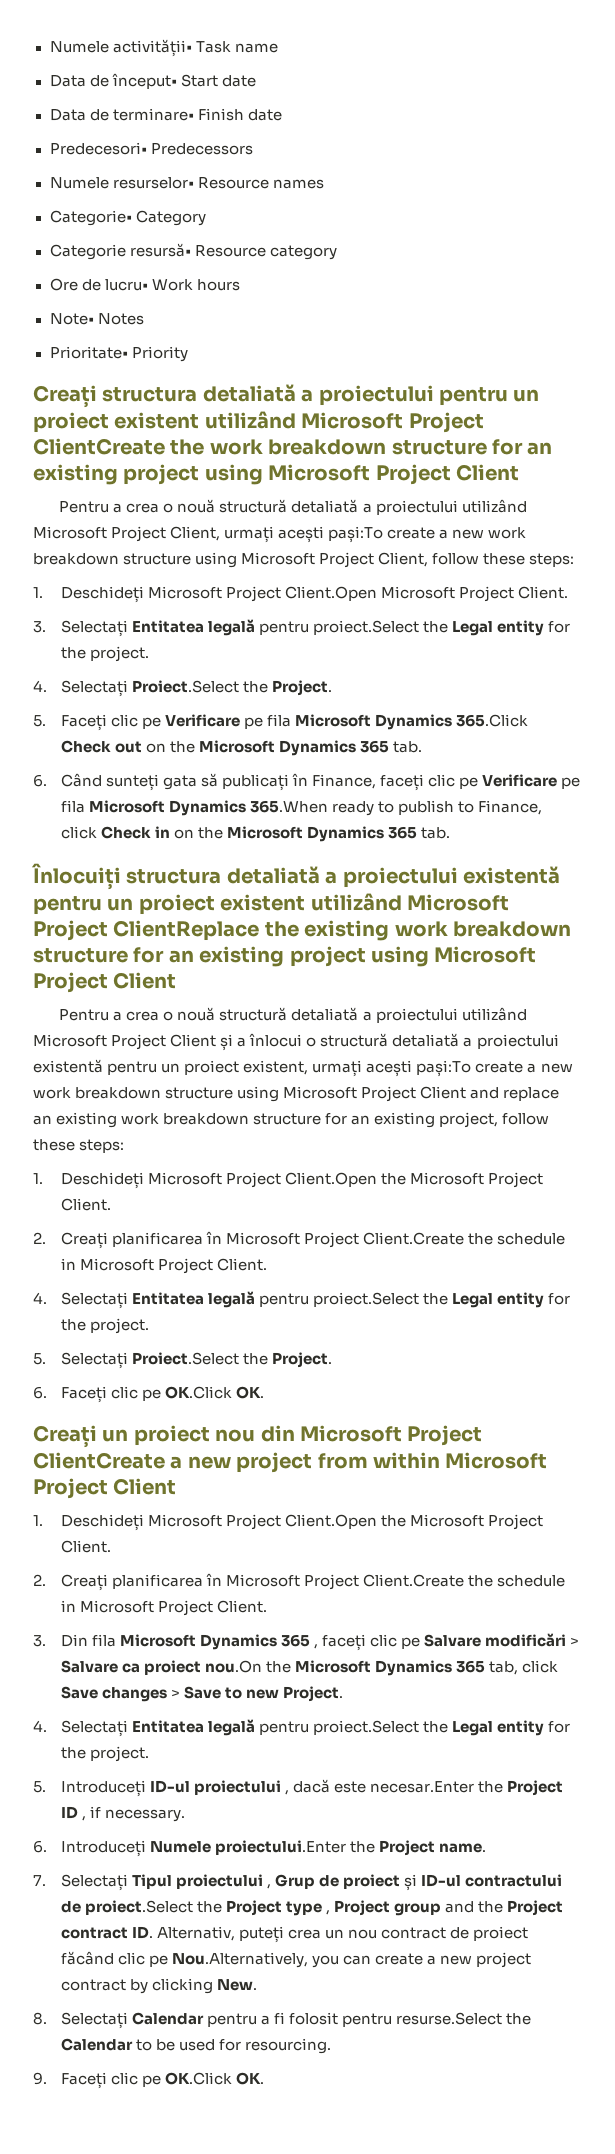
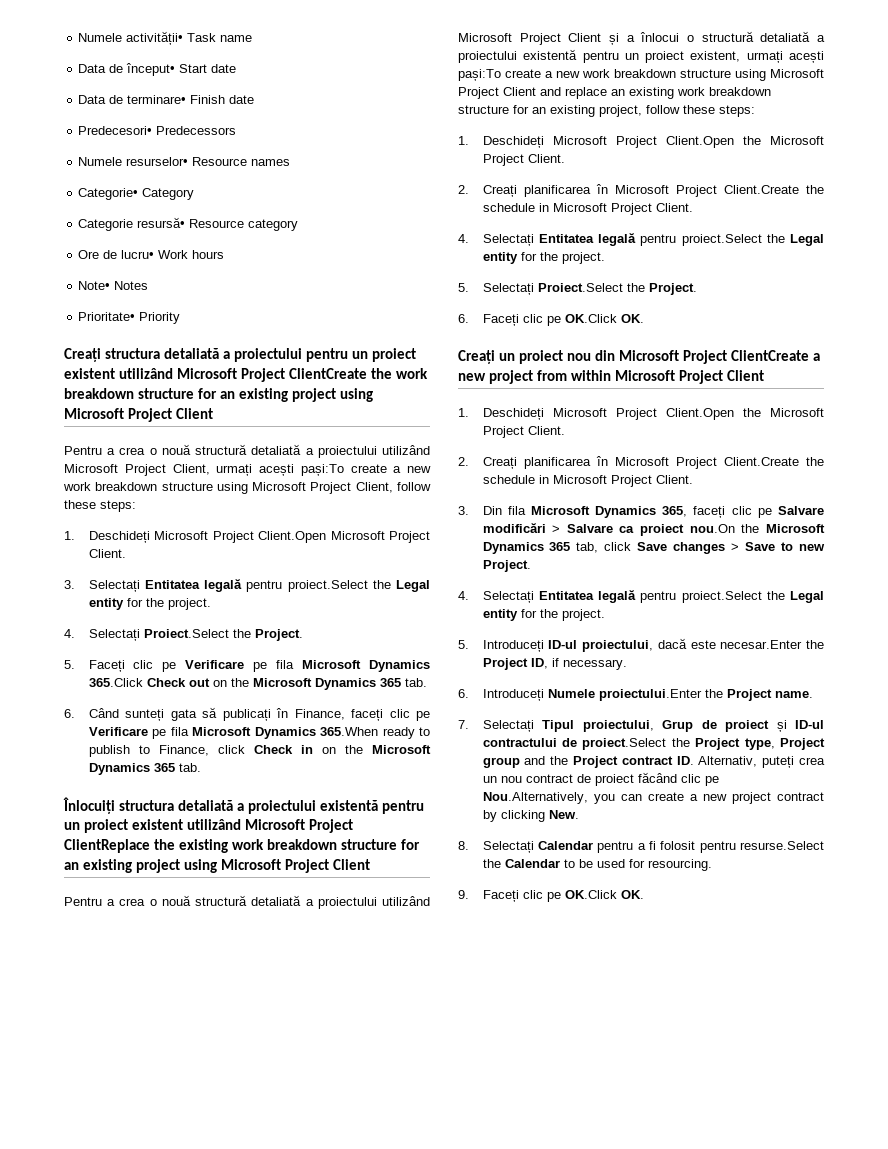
[280,1634,318,1649] 365 , -> [662,506,688,517] 365,
[193,1780,289,1795] proiectului , -> [582,640,654,652] proiectului,
[60,1806,86,1821] ID , -> [530,658,548,669] ID,
[175,1874,271,1889] proiectului , -> [582,720,654,732] proiectului,
[285,1901,330,1916] type , -> [744,738,775,750] type,

